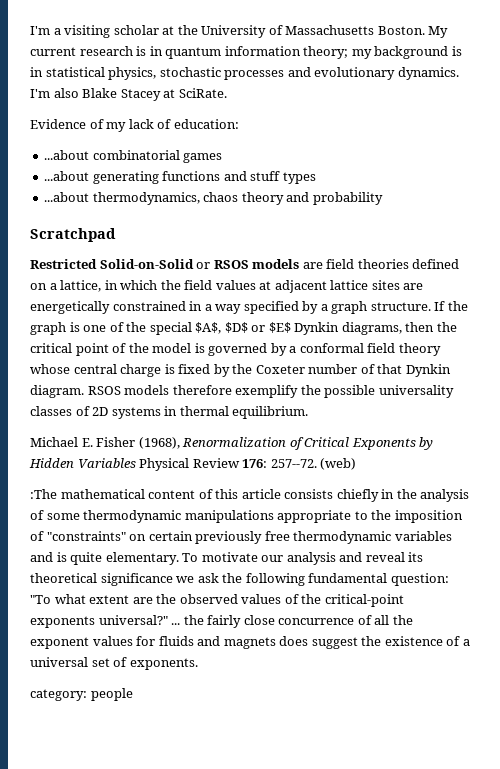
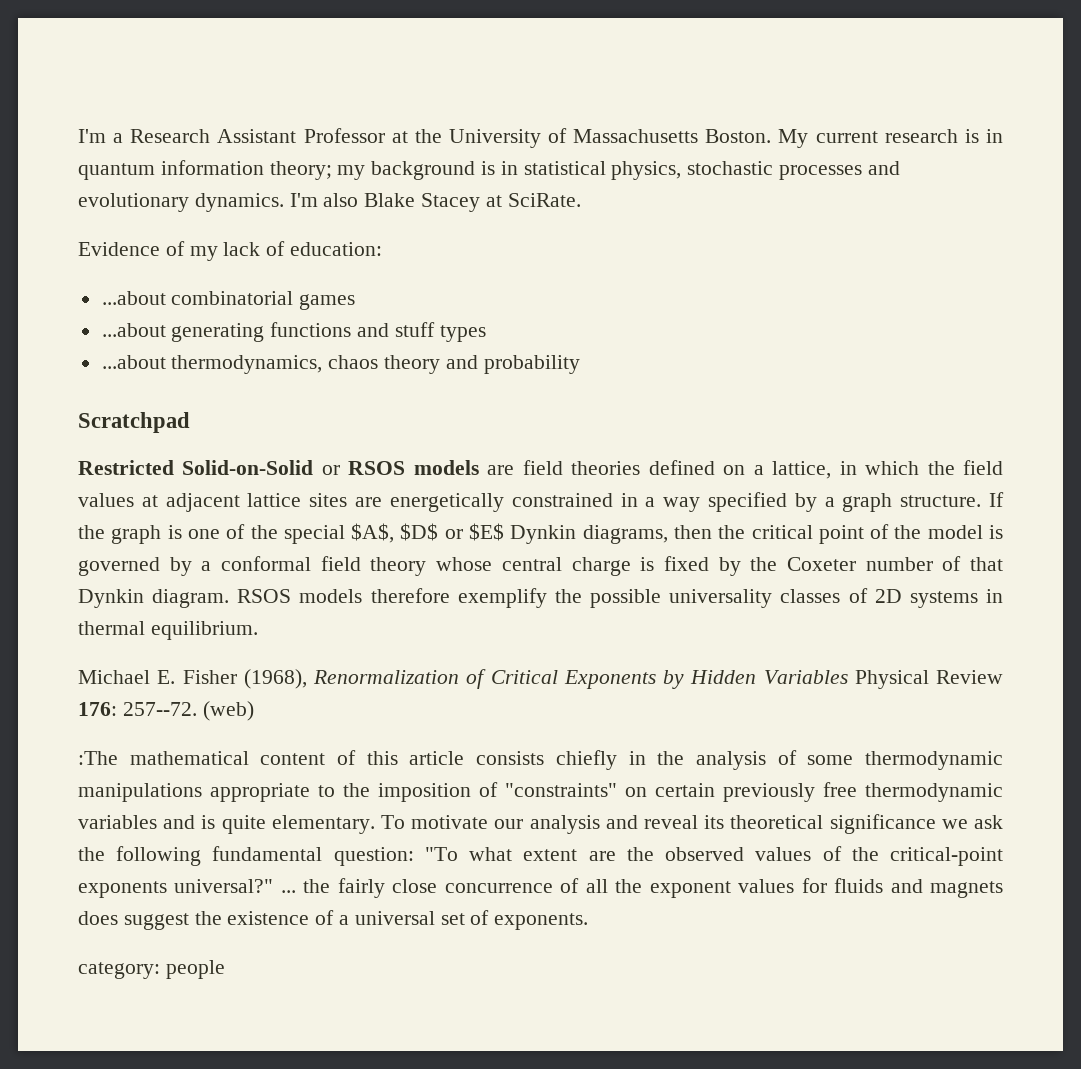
[64,25,159,38] visiting scholar -> [130,128,385,143] Research Assistant Professor

